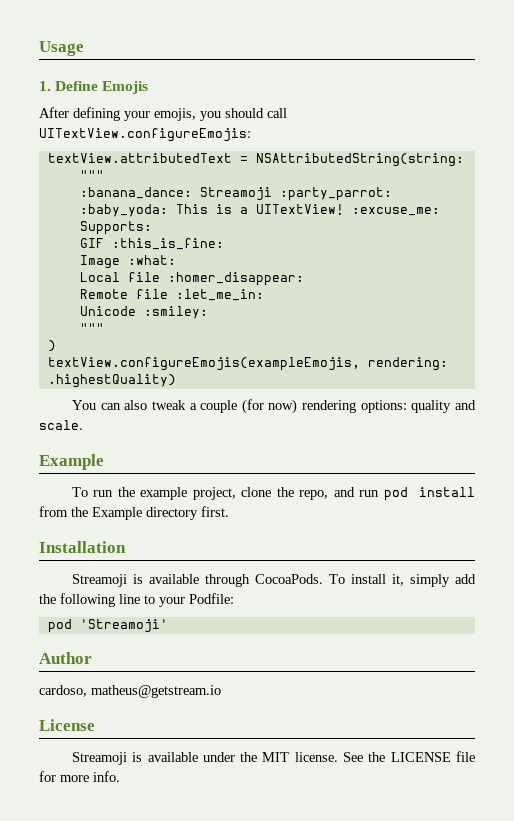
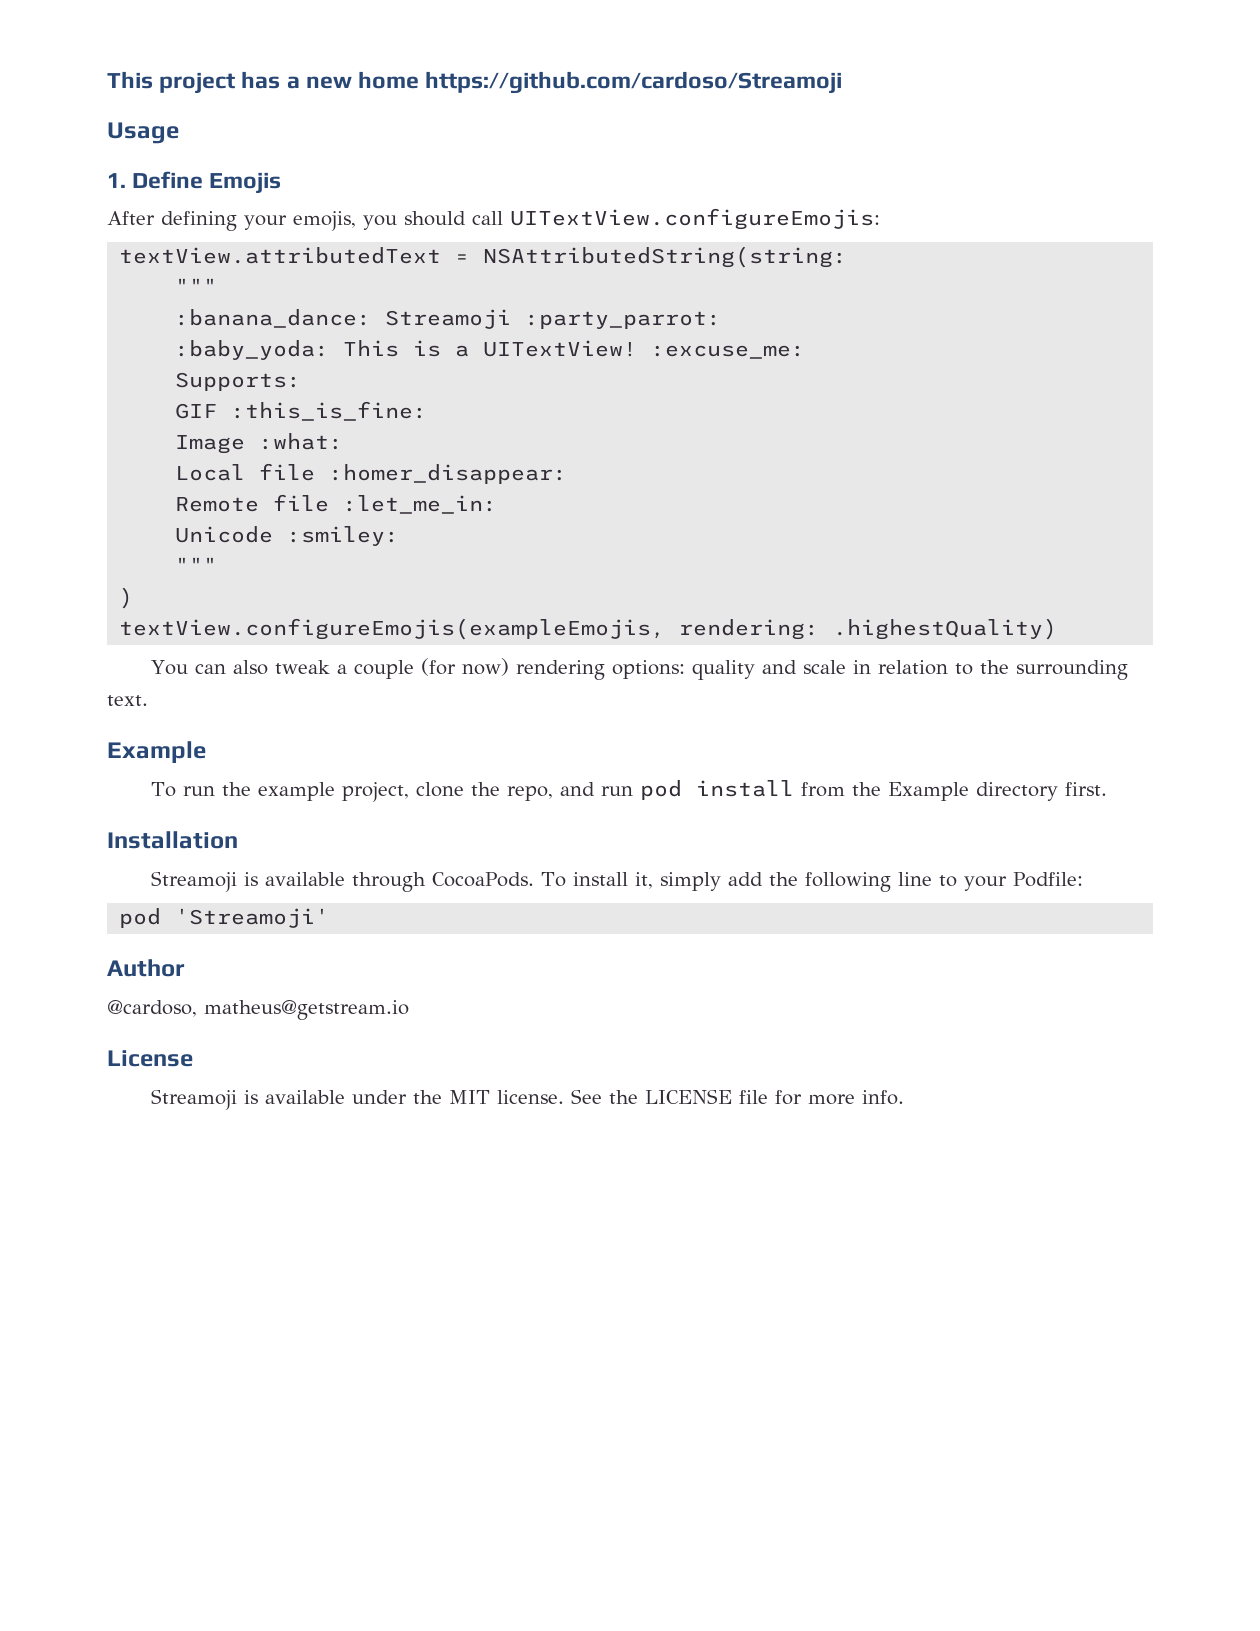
(39, 48) none -> [107,71,843,94] This project has a new home https://github.com/cardoso/Streamoji //
[39,420,83,430] scale. -> [802,660,1128,680] [107,695,148,706] scale in relation to the surrounding text.
[39,685,87,697] cardoso, -> [107,1000,197,1017] @cardoso,

